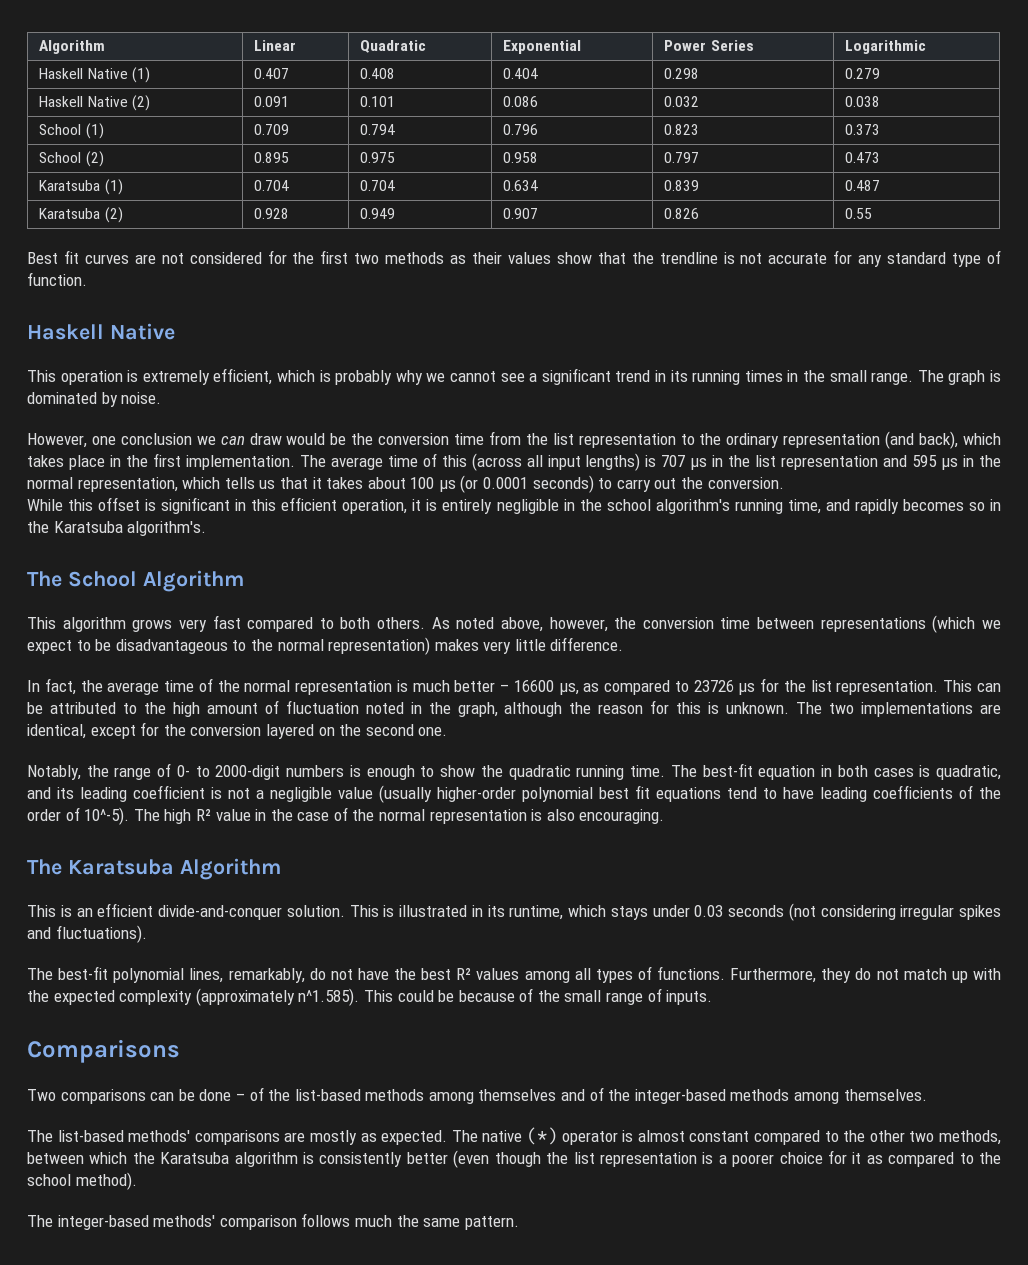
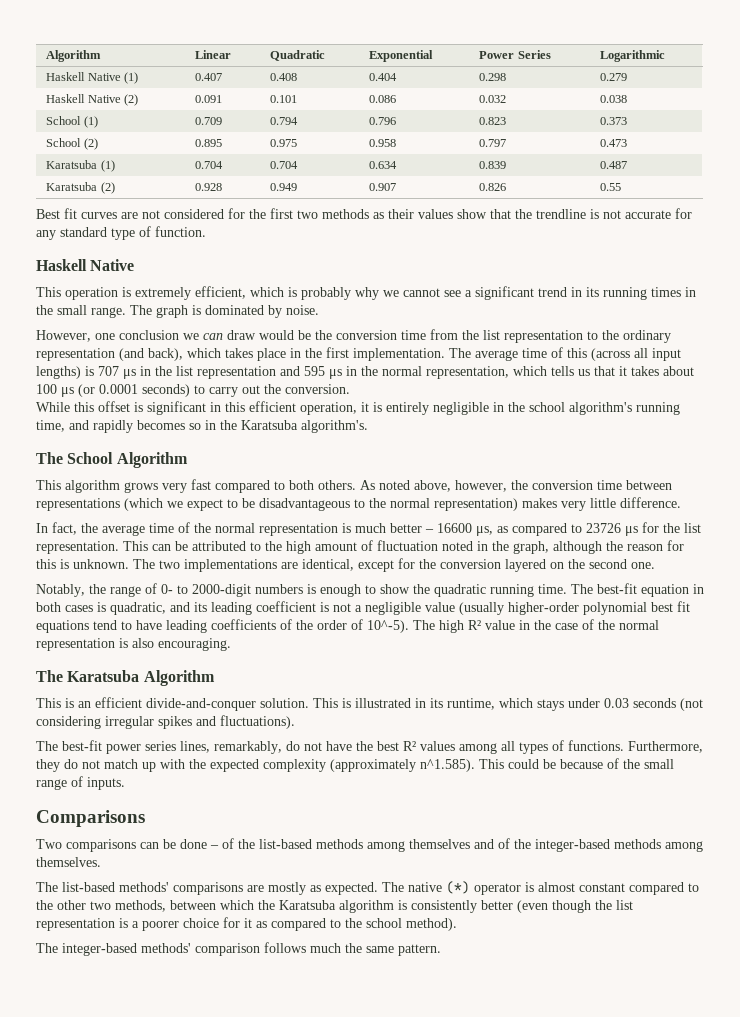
[113,968,185,983] polynomial -> [106,741,176,754] power series

